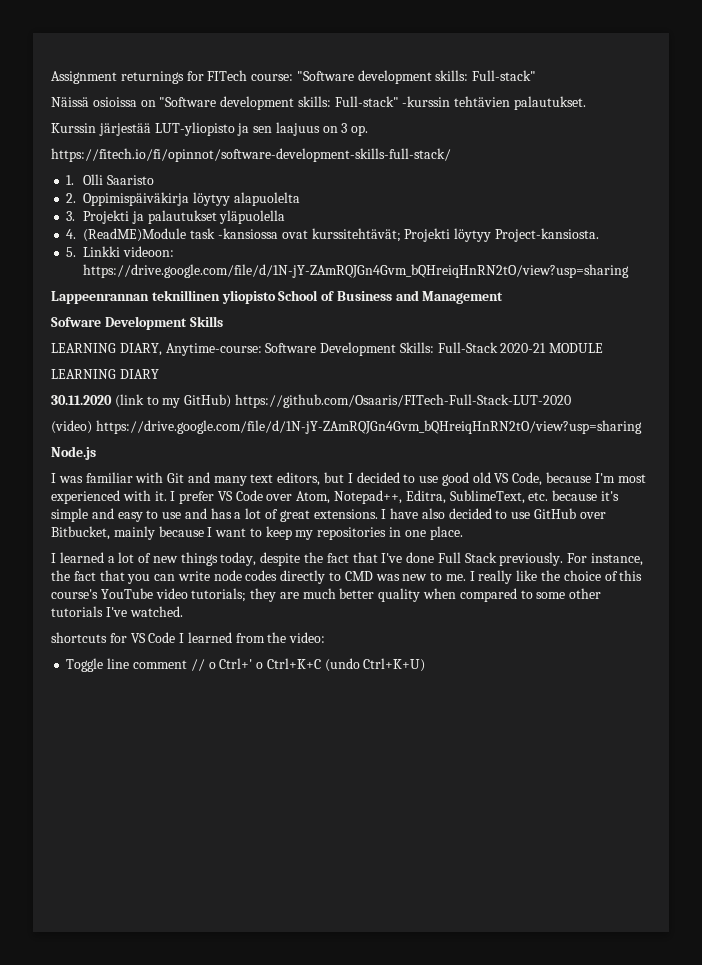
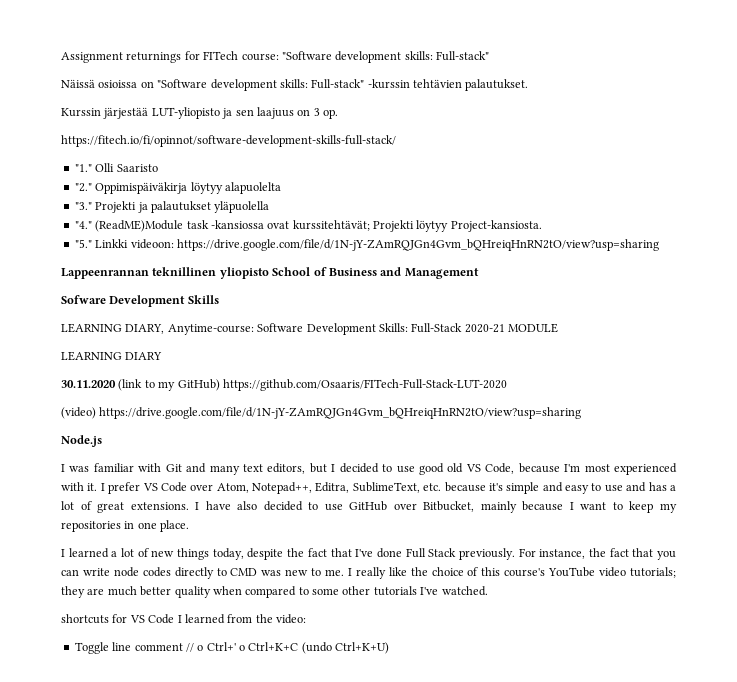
[66,175,75,185] 1. -> [74,164,92,172] "1."
[66,193,77,203] 2. -> [74,183,92,192] "2."
[66,211,76,221] 3. -> [74,202,92,210] "3."
[66,229,77,239] 4. -> [74,221,92,229] "4."
[66,247,77,257] 5. -> [74,239,92,248] "5."

